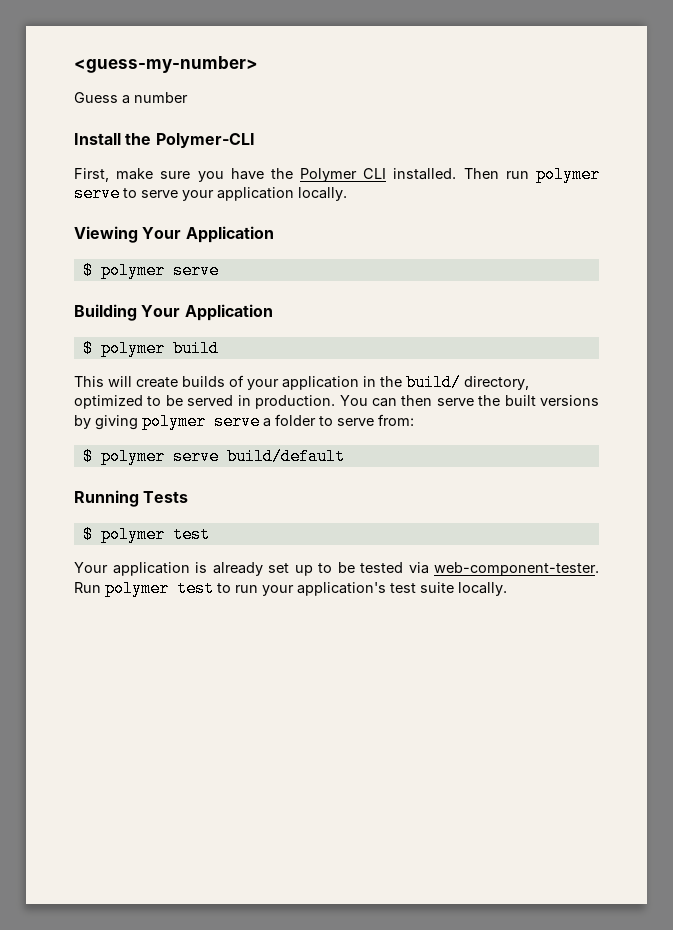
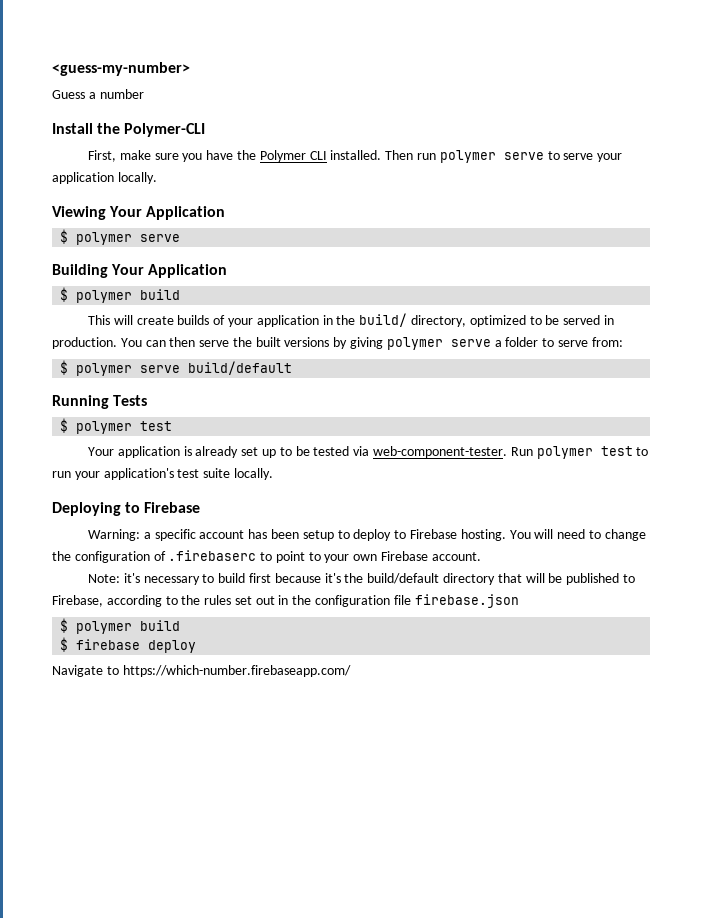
(507, 589) none -> [52,502,201,516] [88,529,646,541] [52,550,481,563] [88,573,635,585] [52,594,519,608] [60,618,181,634] [60,637,197,653] [52,665,351,677] // Deploying to Firebase // Warning: a specific account has been setup to deploy to Firebase hosting. You will need to change the configuration of .firebaserc to point to your own Firebase account. // Note: it's necessary to build first because it's the build/default directory that will be published to Firebase, according to the rules set out in the configuration file firebase.json // $ polymer build // $ firebase deploy // Navigate to https://which-number.firebaseapp.com/

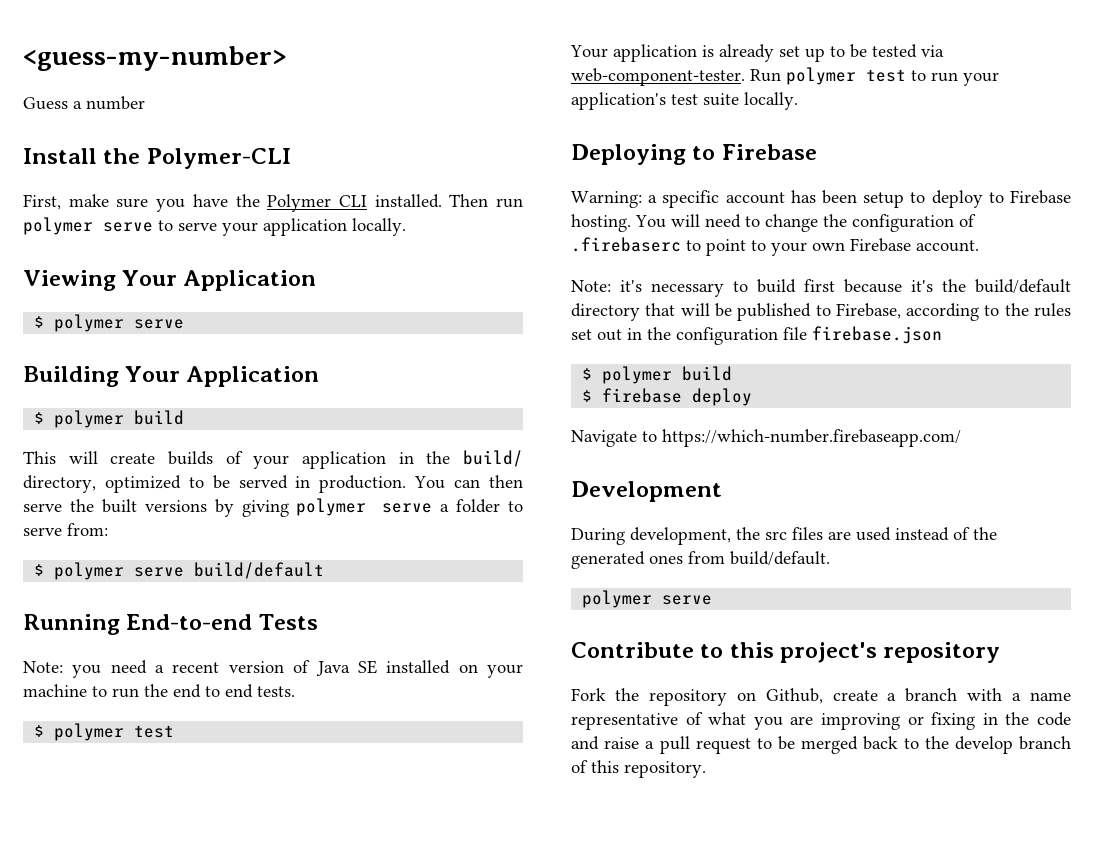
(109, 402) none -> [126,614,253,630] End-to-end
(148, 400) none -> [23,660,524,678] [23,684,295,698] // Note: you need a recent version of Java SE installed on your machine to run the end to end tests.
(351, 671) none -> [571,481,722,502] [571,527,997,545] [571,551,830,569] [582,590,713,608] [571,642,1001,663] [571,688,1071,706] [571,712,1071,730] [571,736,1071,754] [571,760,706,778] // Development // During development, the src files are used instead of the generated ones from build/default. // polymer serve // Contribute to this project's repository // Fork the repository on Github, create a branch with a name representative of what you are improving or fixing in the code and raise a pull request to be merged back to the develop branch of this repository.

